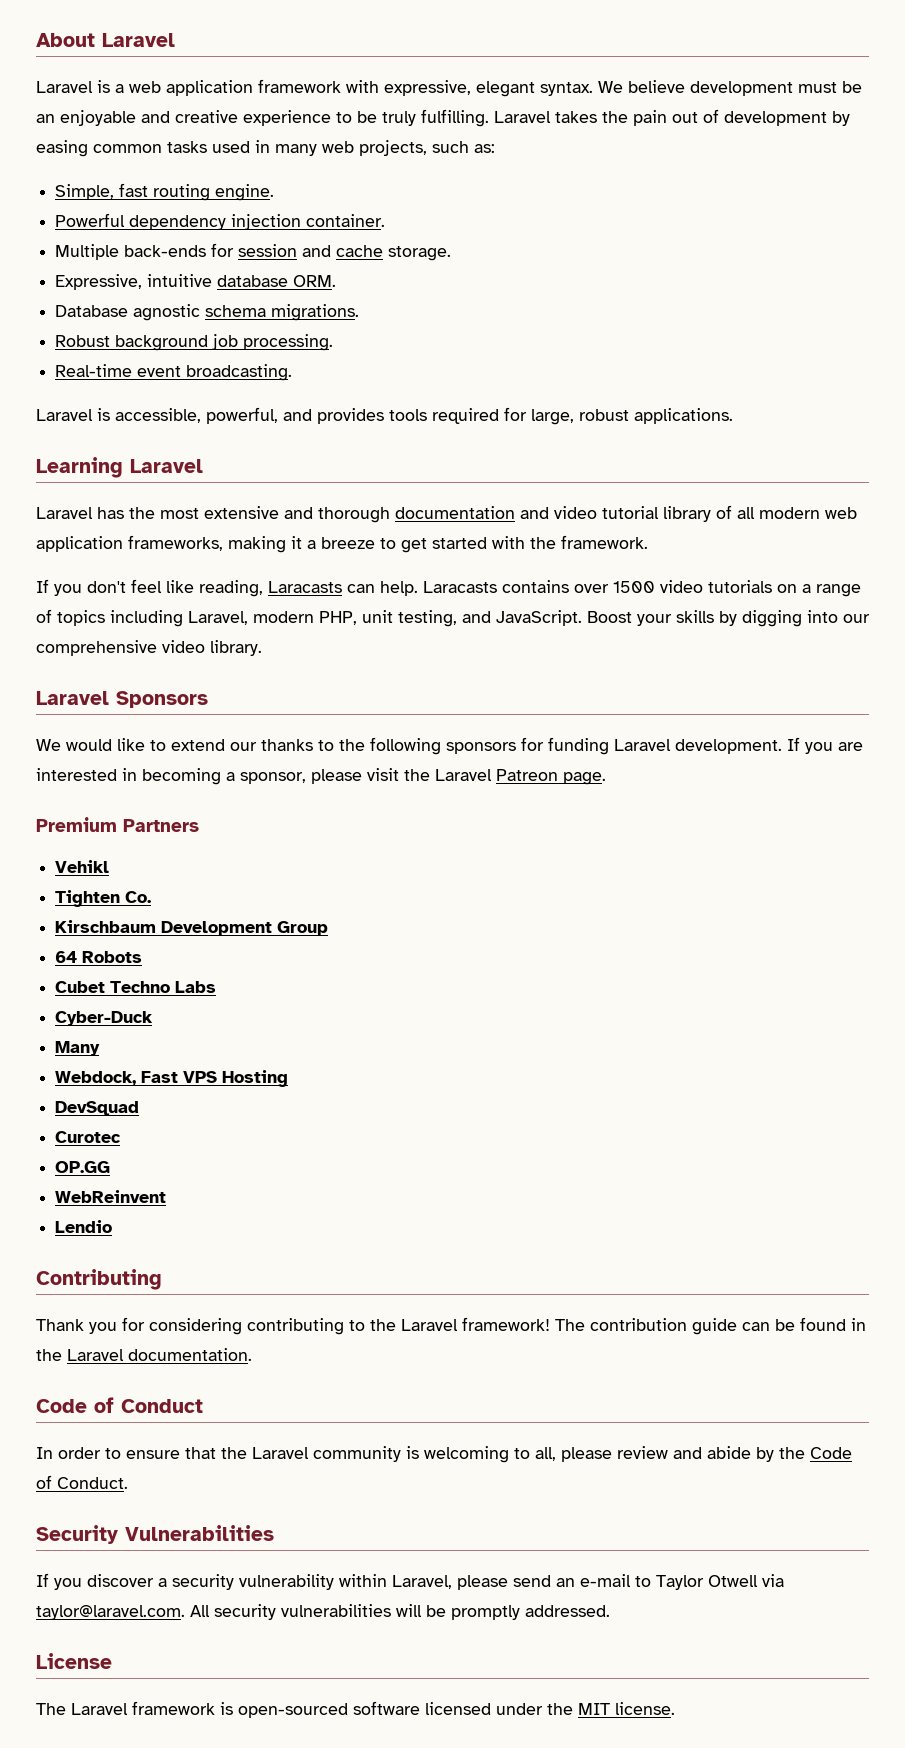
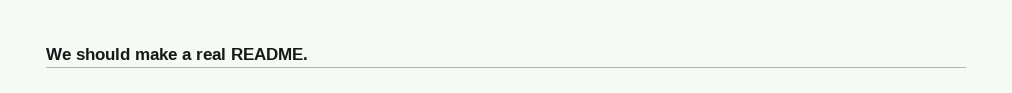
[36,33,175,47] [36,79,862,97] [36,109,850,127] [36,140,495,157] [55,183,275,201] [55,213,386,230] [55,243,452,261] [55,274,337,290] [55,304,360,321] [55,334,334,351] [55,364,293,381] [36,407,733,425] [36,457,203,478] [36,505,857,523] [36,535,648,553] [36,579,861,597] [36,609,870,627] [36,640,262,656] [36,691,208,708] [36,737,863,755] [36,768,606,785] [36,817,199,832] [55,860,110,873] [55,890,152,907] [55,920,329,936] [55,951,143,963] [55,981,217,993] [55,1011,154,1026] [55,1041,101,1056] [55,1070,289,1087] [55,1101,140,1116] [55,1131,122,1143] [55,1161,111,1173] [55,1190,167,1203] [55,1220,113,1233] [36,1269,162,1290] [36,1317,866,1335] [36,1348,252,1361] [36,1397,203,1413] [36,1446,852,1463] [36,1475,128,1489] [36,1525,274,1544] [36,1573,784,1590] [36,1604,610,1620] [36,1653,112,1669] [36,1701,675,1718] About Laravel // Laravel is a web application framework with expressive, elegant syntax. We believe development must be an enjoyable and creative experience to be truly fulfilling. Laravel takes the pain out of development by easing common tasks used in many web projects, such as: // Simple, fast routing engine. // Powerful dependency injection container. // Multiple back-ends for session and cache storage. // Expressive, intuitive database ORM. // Database agnostic schema migrations. // Robust background job processing. // Real-time event broadcasting. // Laravel is accessible, powerful, and provides tools required for large, robust applications. // Learning Laravel // Laravel has the most extensive and thorough documentation and video tutorial library of all modern web application frameworks, making it a breeze to get started with the framework. // If you don't feel like reading, Laracasts can help. Laracasts contains over 1500 video tutorials on a range of topics including Laravel, modern PHP, unit testing, and JavaScript. Boost your skills by digging into our comprehensive video library. // Laravel Sponsors // We would like to extend our thanks to the following sponsors for funding Laravel development. If you are interested in becoming a sponsor, please visit the Laravel Patreon page. // Premium Partners // Vehikl // Tighten Co. // Kirschbaum Development Group // 64 Robots // Cubet Techno Labs // Cyber-Duck // Many // Webdock, Fast VPS Hosting // DevSquad // Curotec // OP.GG // WebReinvent // Lendio // Contributing // Thank you for considering contributing to the Laravel framework! The contribution guide can be found in the Laravel documentation. // Code of Conduct // In order to ensure that the Laravel community is welcoming to all, please review and abide by the Code of Conduct. // Security Vulnerabilities // If you discover a security vulnerability within Laravel, please send an e-mail to Taylor Otwell via taylor@laravel.com. All security vulnerabilities will be promptly addressed. // License // The Laravel framework is open-sourced software licensed under the MIT license. -> [46,48,308,60] We should make a real README.

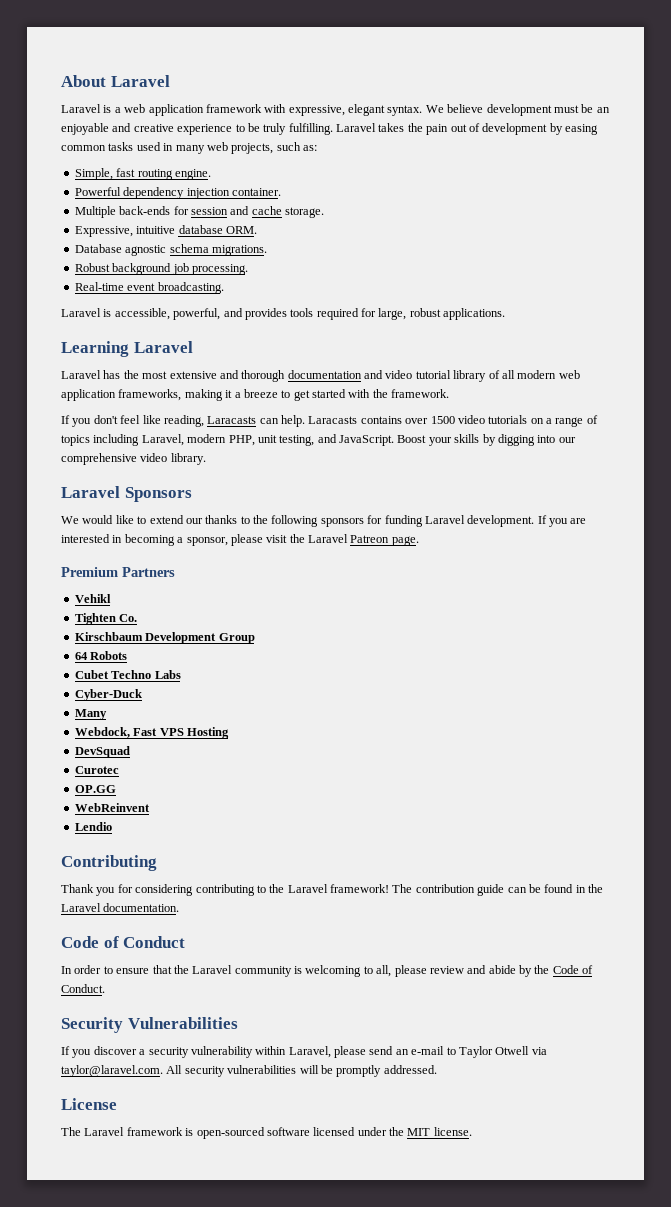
[46,48,308,60] We should make a real README. -> [61,75,170,87] [61,104,610,116] [61,123,598,135] [61,142,317,154] [74,168,211,180] [74,187,281,199] [74,206,324,218] [74,225,257,237] [74,244,267,256] [74,263,248,275] [74,282,224,294] [61,308,506,320] [61,341,193,357] [61,370,580,382] [61,389,450,401] [61,415,598,427] [61,434,576,446] [61,453,206,465] [61,486,192,502] [61,515,587,527] [61,534,419,546] [61,567,175,577] [74,594,111,603] [74,613,138,625] [74,632,255,644] [74,651,128,660] [74,670,181,679] [74,689,142,701] [74,709,107,720] [74,727,229,739] [74,746,130,758] [74,766,119,774] [74,785,116,793] [74,803,150,812] [74,822,112,831] [61,855,157,871] [61,884,603,896] [61,903,180,912] [61,936,186,948] [61,965,594,977] [61,984,105,993] [61,1017,238,1033] [61,1046,547,1058] [61,1065,437,1077] [61,1098,117,1110] [61,1127,472,1139] About Laravel // Laravel is a web application framework with expressive, elegant syntax. We believe development must be an enjoyable and creative experience to be truly fulfilling. Laravel takes the pain out of development by easing common tasks used in many web projects, such as: // Simple, fast routing engine. // Powerful dependency injection container. // Multiple back-ends for session and cache storage. // Expressive, intuitive database ORM. // Database agnostic schema migrations. // Robust background job processing. // Real-time event broadcasting. // Laravel is accessible, powerful, and provides tools required for large, robust applications. // Learning Laravel // Laravel has the most extensive and thorough documentation and video tutorial library of all modern web application frameworks, making it a breeze to get started with the framework. // If you don't feel like reading, Laracasts can help. Laracasts contains over 1500 video tutorials on a range of topics including Laravel, modern PHP, unit testing, and JavaScript. Boost your skills by digging into our comprehensive video library. // Laravel Sponsors // We would like to extend our thanks to the following sponsors for funding Laravel development. If you are interested in becoming a sponsor, please visit the Laravel Patreon page. // Premium Partners // Vehikl // Tighten Co. // Kirschbaum Development Group // 64 Robots // Cubet Techno Labs // Cyber-Duck // Many // Webdock, Fast VPS Hosting // DevSquad // Curotec // OP.GG // WebReinvent // Lendio // Contributing // Thank you for considering contributing to the Laravel framework! The contribution guide can be found in the Laravel documentation. // Code of Conduct // In order to ensure that the Laravel community is welcoming to all, please review and abide by the Code of Conduct. // Security Vulnerabilities // If you discover a security vulnerability within Laravel, please send an e-mail to Taylor Otwell via taylor@laravel.com. All security vulnerabilities will be promptly addressed. // License // The Laravel framework is open-sourced software licensed under the MIT license.

